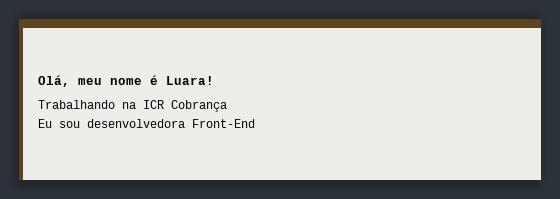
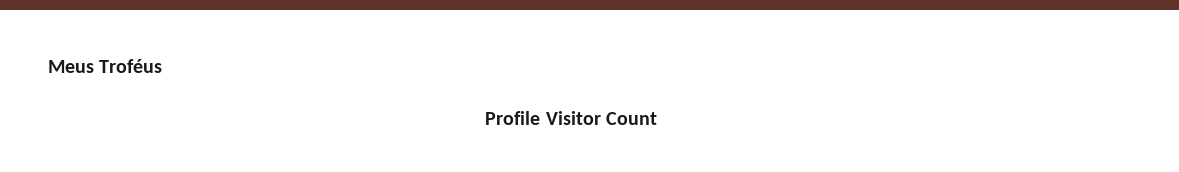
[38,75,214,87] [38,100,227,112] [38,119,255,128] Olá, meu nome é Luara! // Trabalhando na ICR Cobrança // Eu sou desenvolvedora Front-End -> [48,59,163,73] [485,111,657,125] Meus Troféus // Profile Visitor Count

